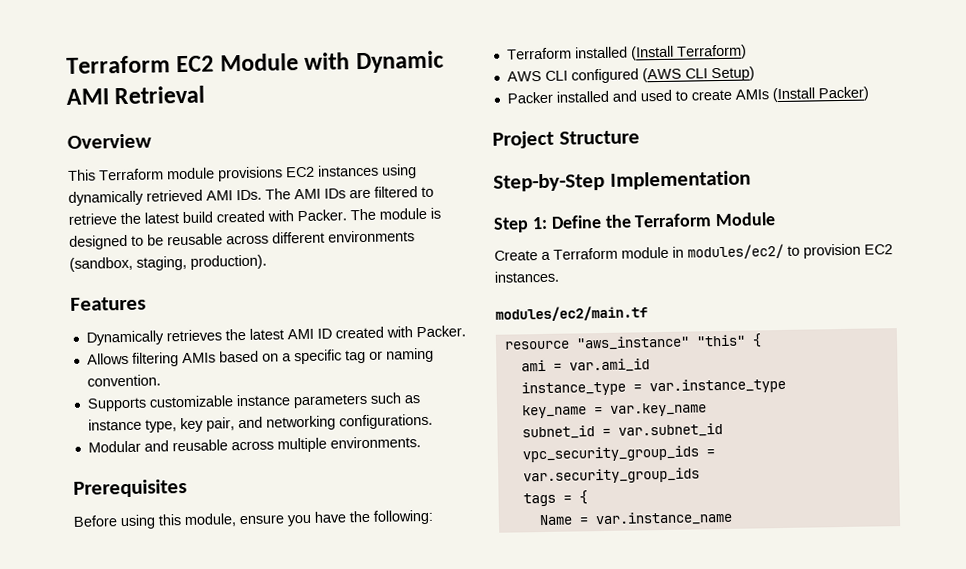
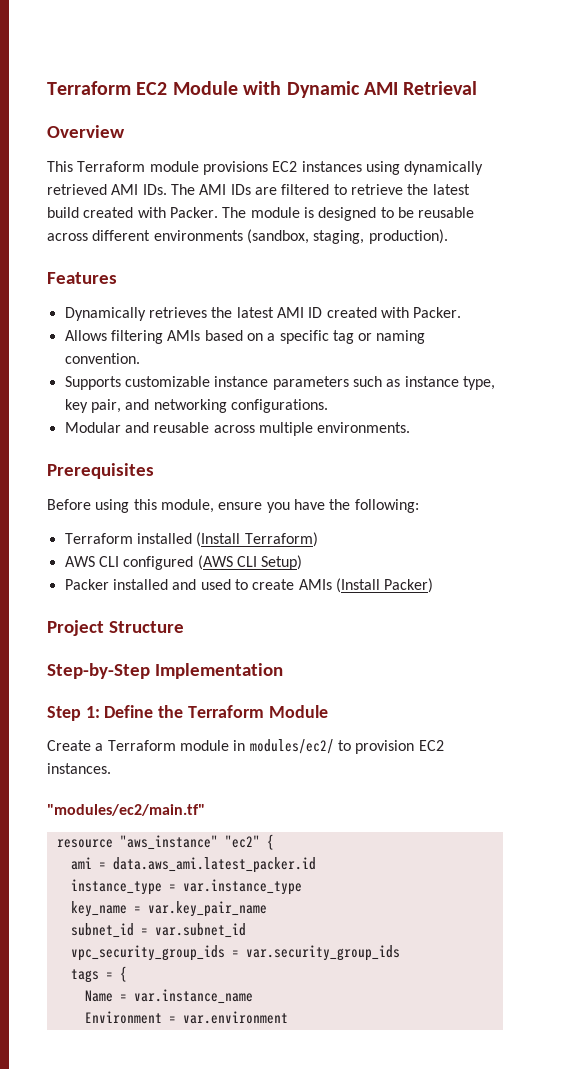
[495,305,648,322] modules/ec2/main.tf -> [47,804,205,816] "modules/ec2/main.tf"
[695,334,746,347] "this" -> [224,835,260,848] "ec2"
[568,358,650,373] var.ami_id -> [112,857,316,873] data.aws_ami.latest_packer.id
[609,402,707,417] var.key_name -> [147,901,267,917] var.key_pair_name
(733, 518) none -> [84,1011,288,1024] // Environment = var.environment

